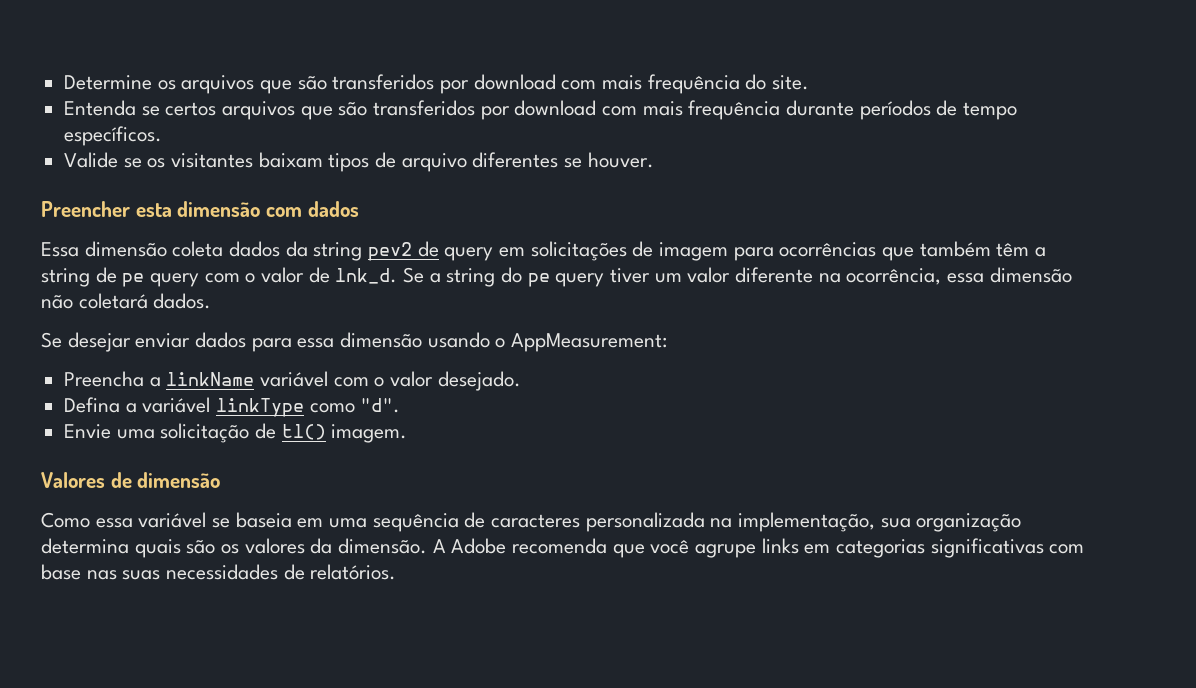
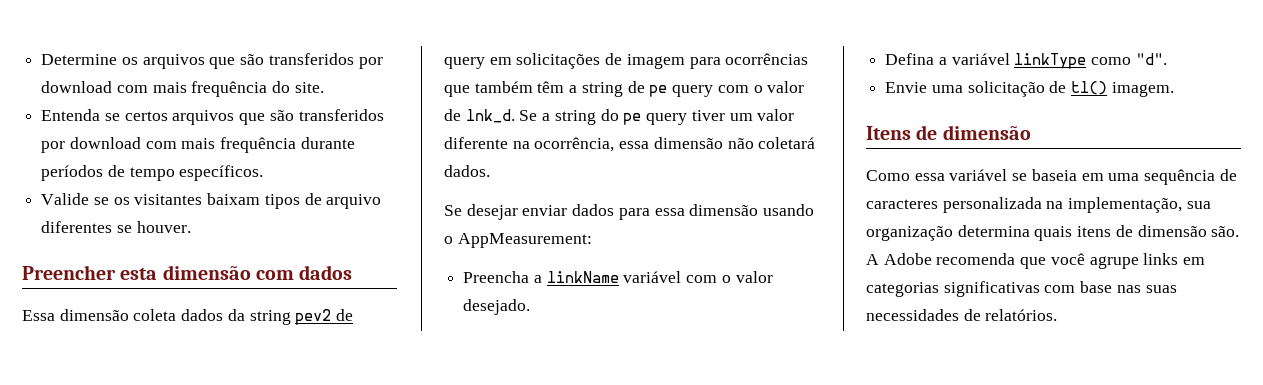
[41,472,105,488] Valores -> [866,126,911,140] Itens
[186,538,428,554] são os valores da dimensão. -> [1077,225,1240,237] itens de dimensão são.

